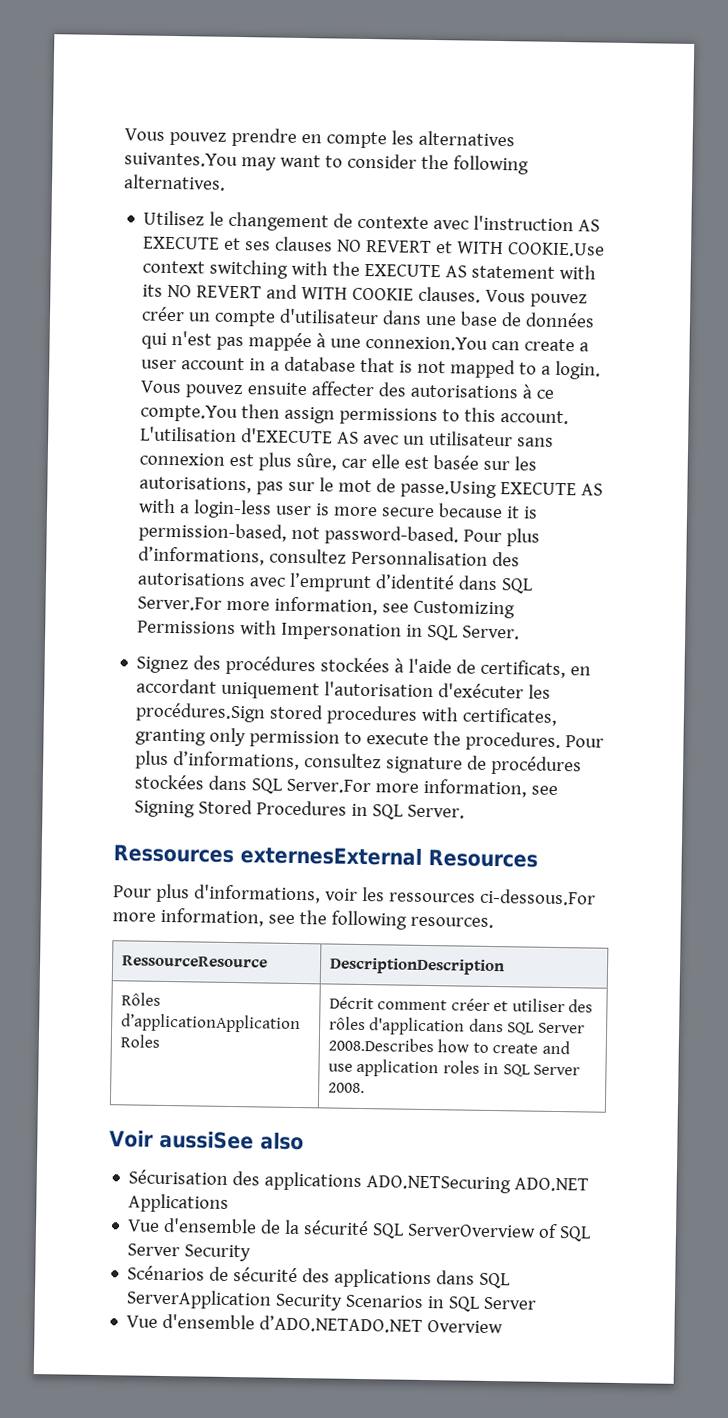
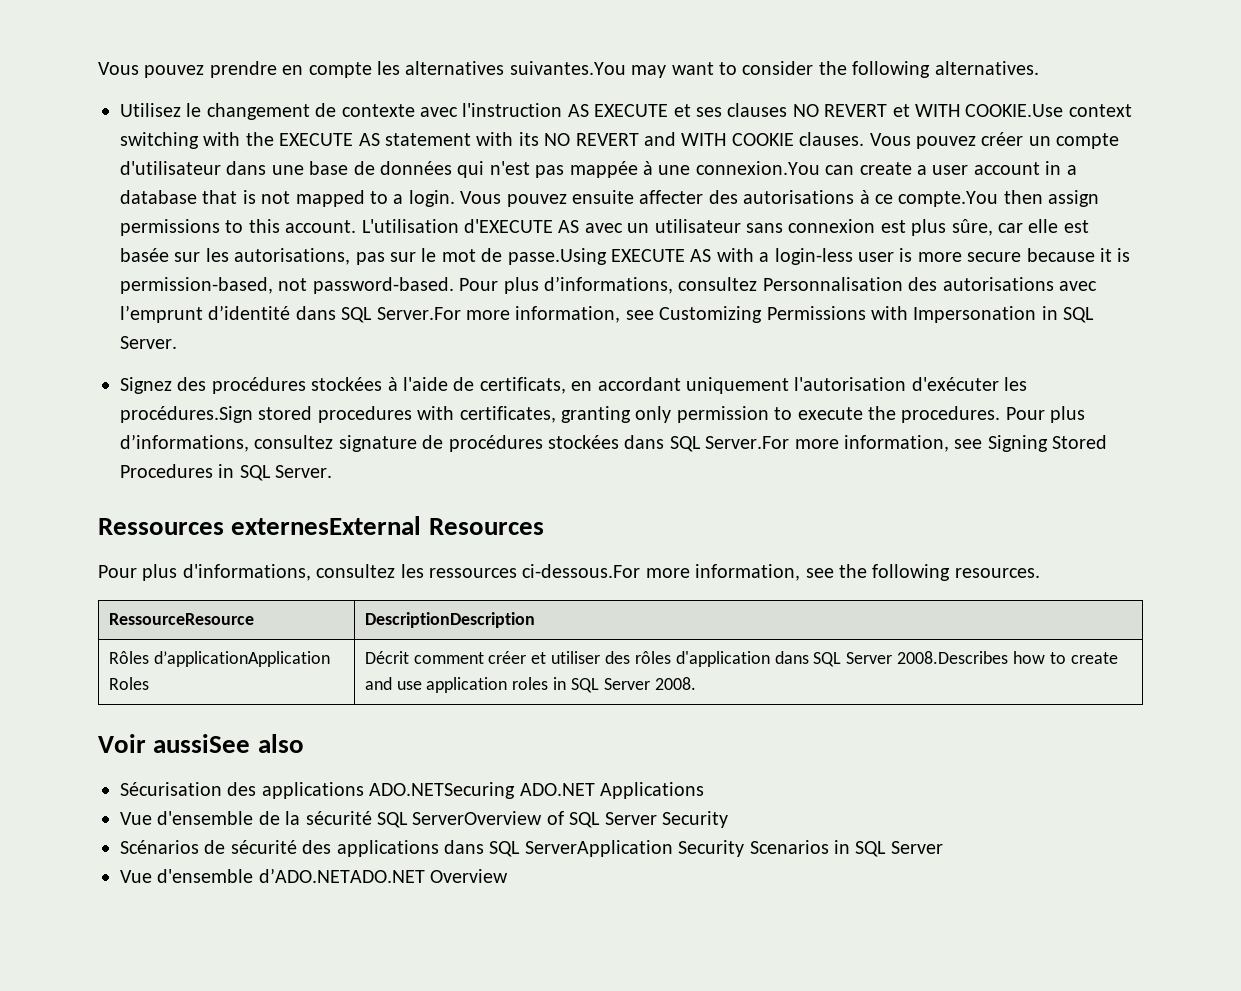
[324,888,358,901] voir -> [316,564,396,578] consultez

